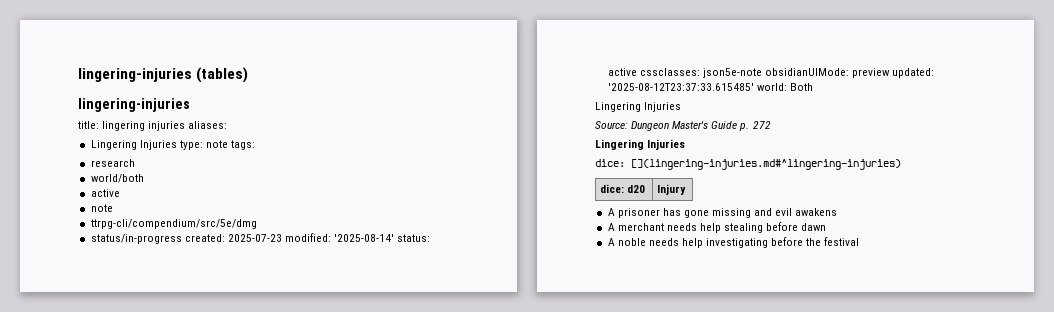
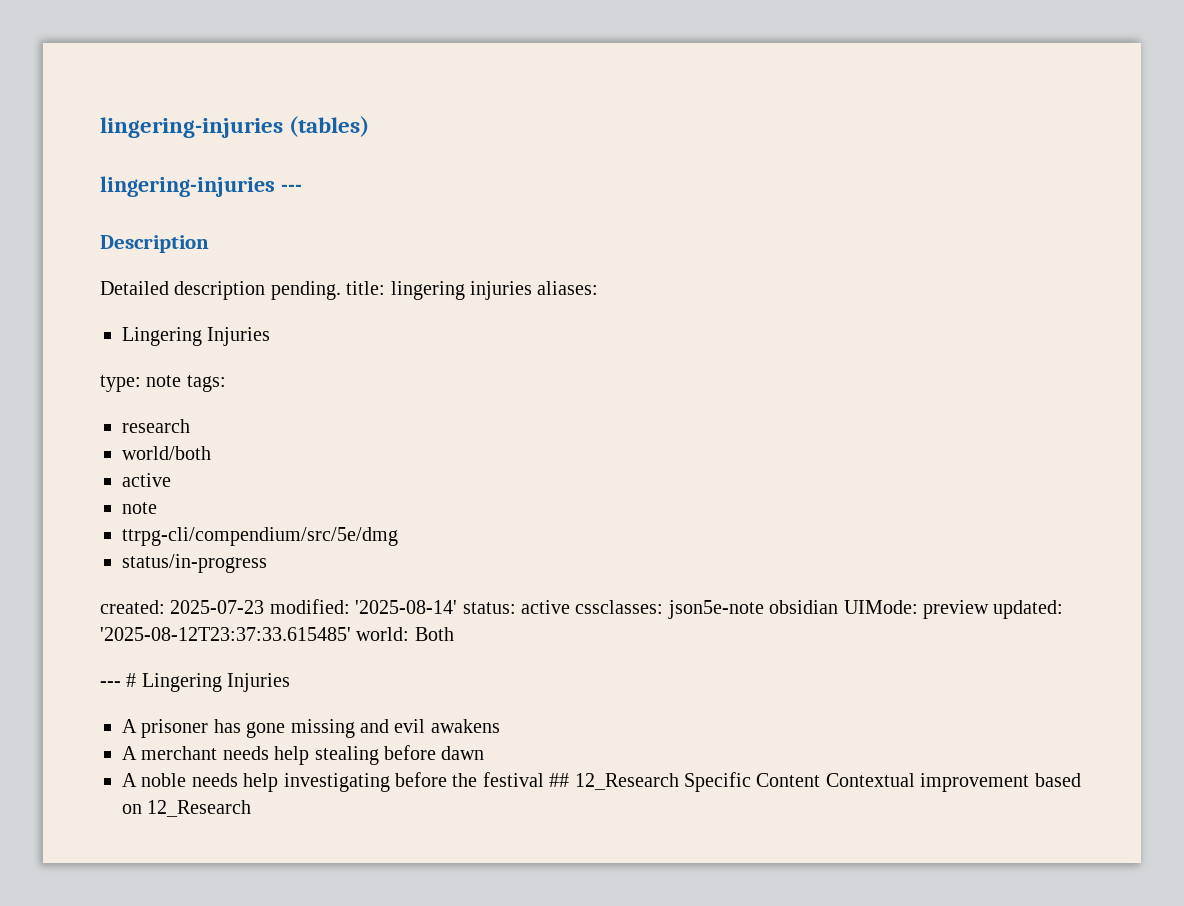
(190, 105) // -> [280,184,302,192] [100,235,209,253] [100,281,341,300] --- // Description // Detailed description pending.
(177, 145) none -> (271, 336) //
(182, 239) none -> (267, 563) //
[764,68,849,76] obsidianUIMode: -> [769,600,918,614] obsidian UIMode:
[595,102,682,112] [595,121,771,131] [595,139,686,150] [595,159,901,170] [600,184,646,193] [657,184,687,195] Lingering Injuries // Source: Dungeon Master's Guide p. 272 // Lingering Injuries // dice: [](lingering-injuries.md#^lingering-injuries) // dice: d20 | Injury -> [100,673,291,692] --- # Lingering Injuries
(860, 241) none -> [549,772,1081,792] [122,800,252,817] ## 12_Research Specific Content Contextual improvement based on 12_Research

